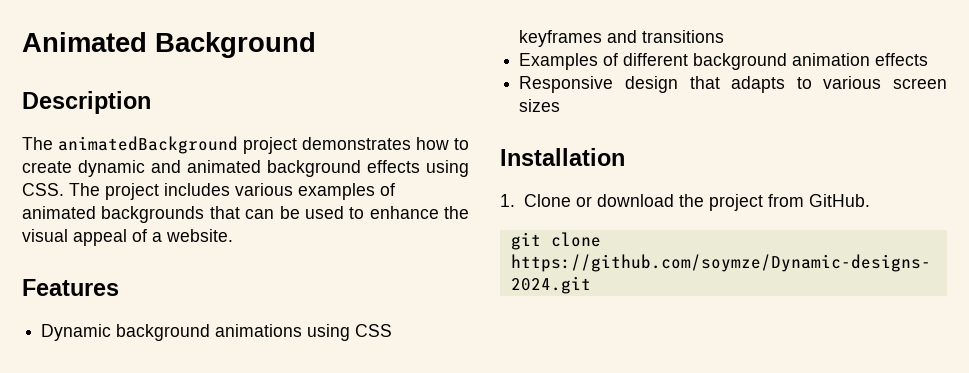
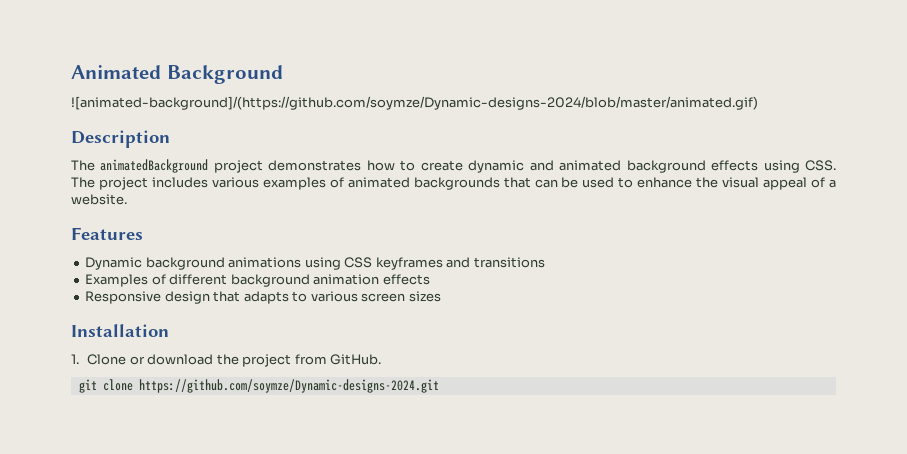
(316, 45) none -> [71,96,758,110] // ![animated-background]/(https://github.com/soymze/Dynamic-designs-2024/blob/master/animated.gif)

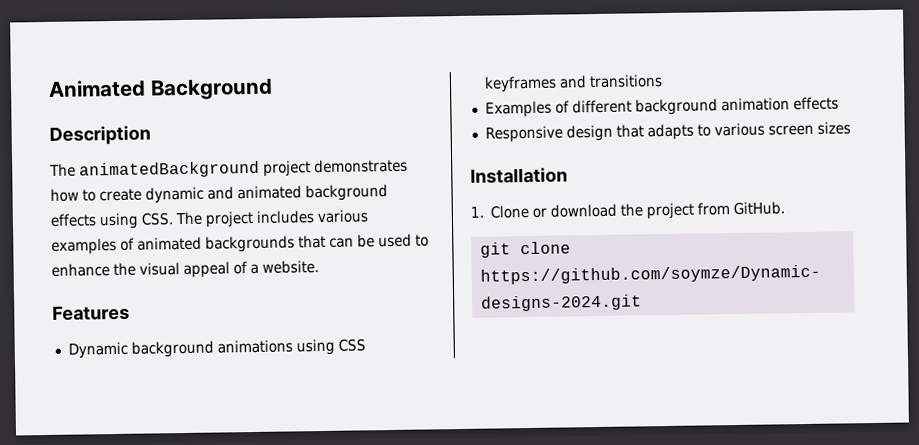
[71,96,758,110] // ![animated-background]/(https://github.com/soymze/Dynamic-designs-2024/blob/master/animated.gif) -> (273, 89) none

